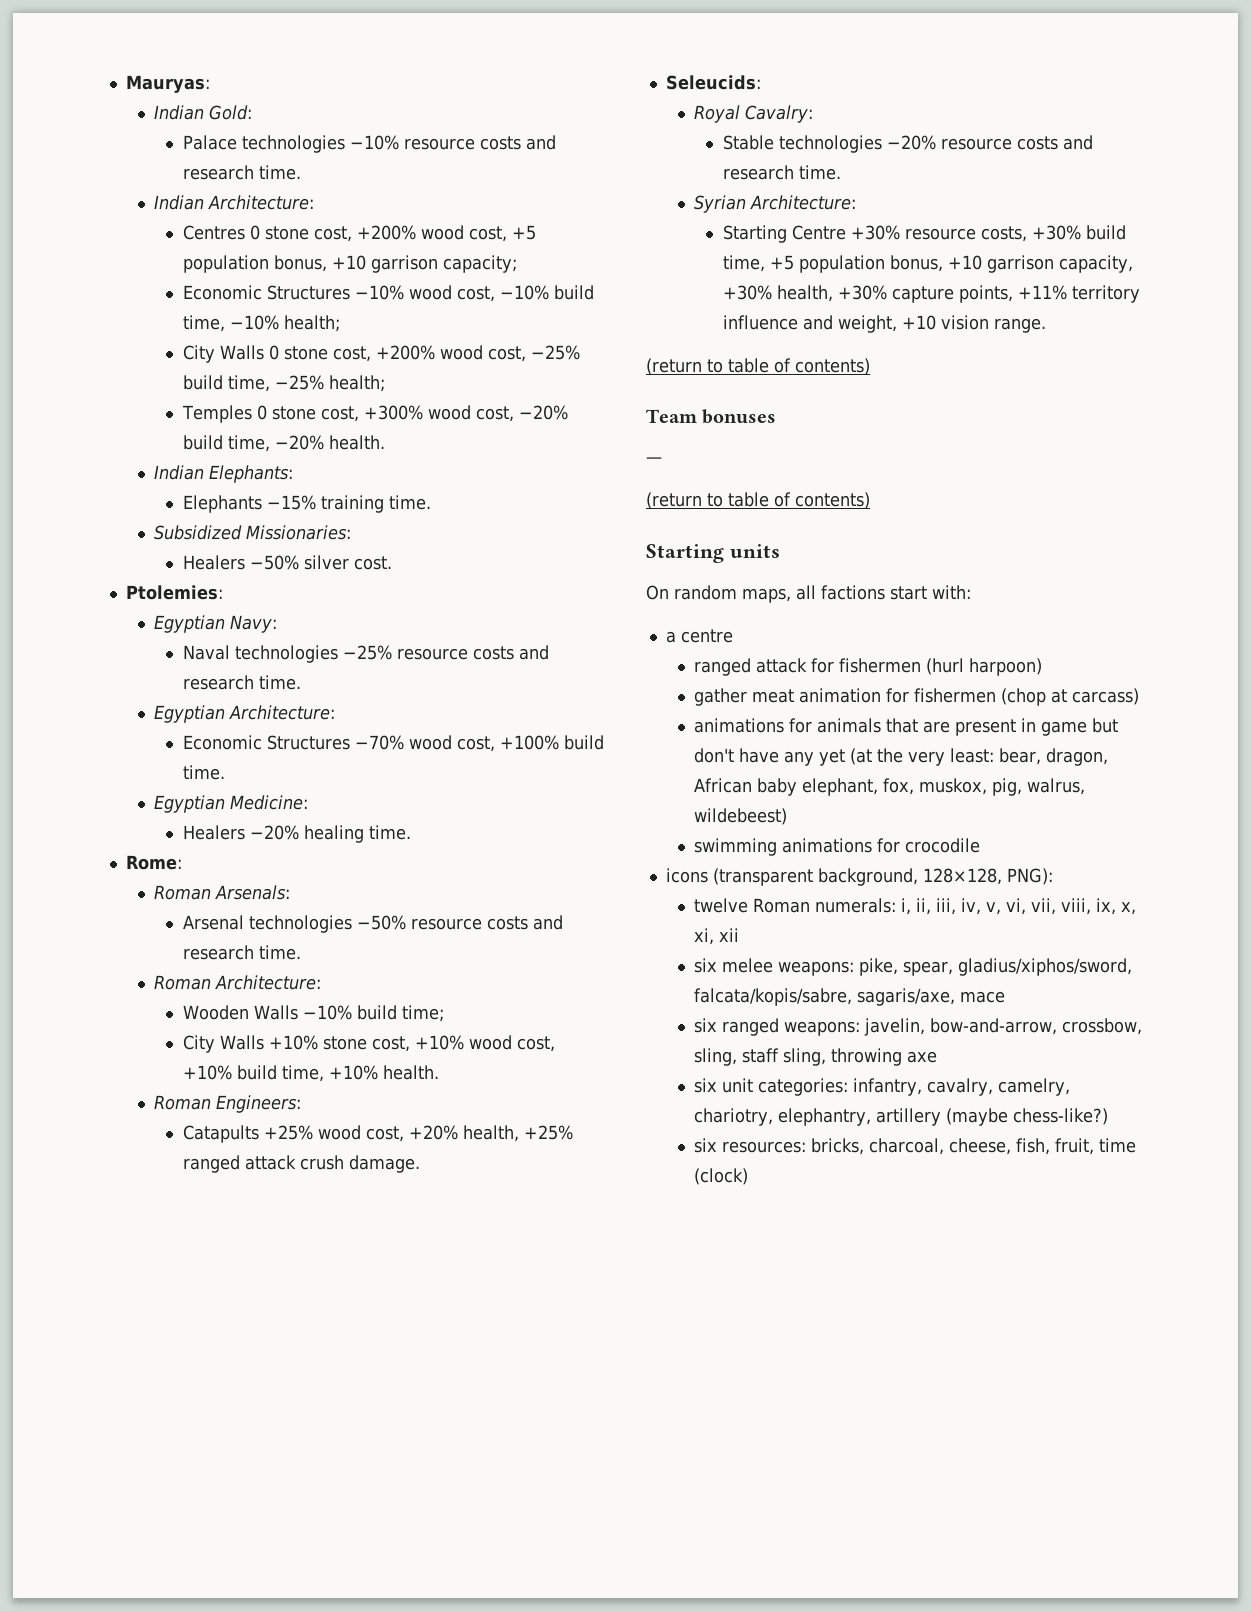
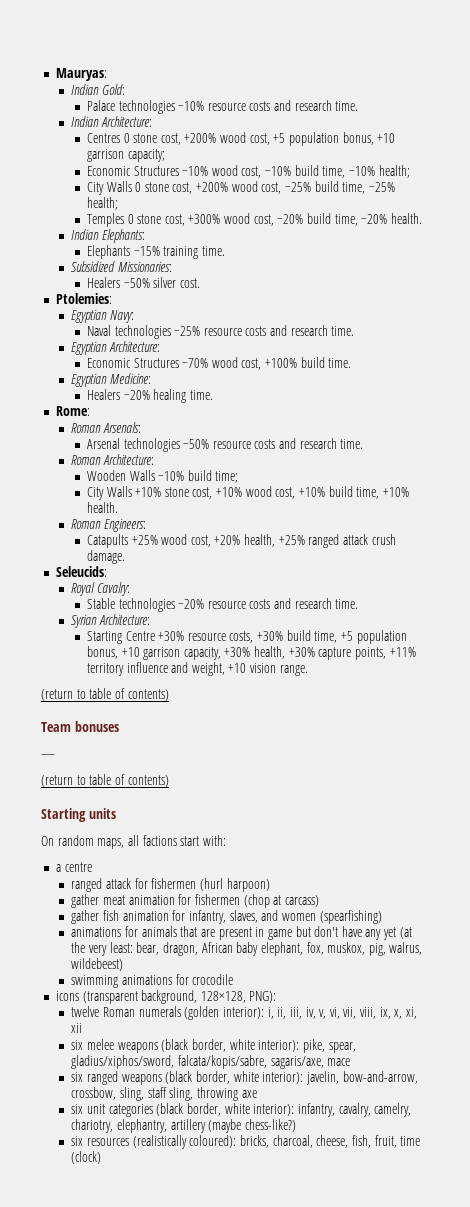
(1140, 696) none -> [71,910,382,924] // gather fish animation for infantry, slaves, and women (spearfishing)
[815,898,897,913] numerals: -> [138,1006,264,1020] numerals (golden interior):
[778,961,855,976] weapons: -> [117,1039,300,1053] weapons (black border, white interior):
[784,1021,861,1036] weapons: -> [121,1071,304,1085] weapons (black border, white interior):
[758,1078,849,1096] categories: -> [108,1103,295,1117] categories (black border, white interior):
[722,1141,807,1153] resources: -> [87,1135,237,1149] resources (realistically coloured):

